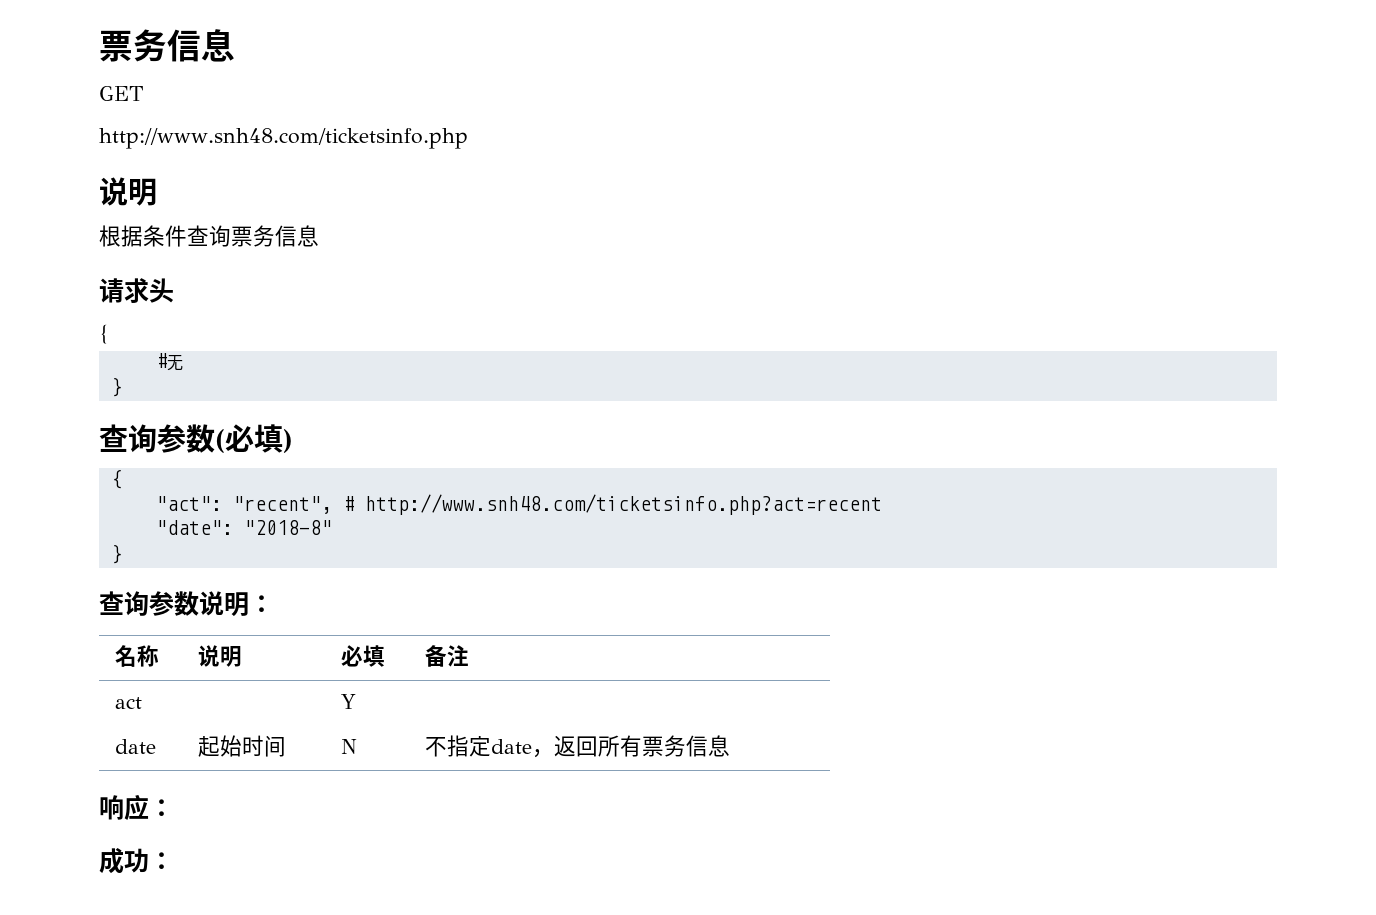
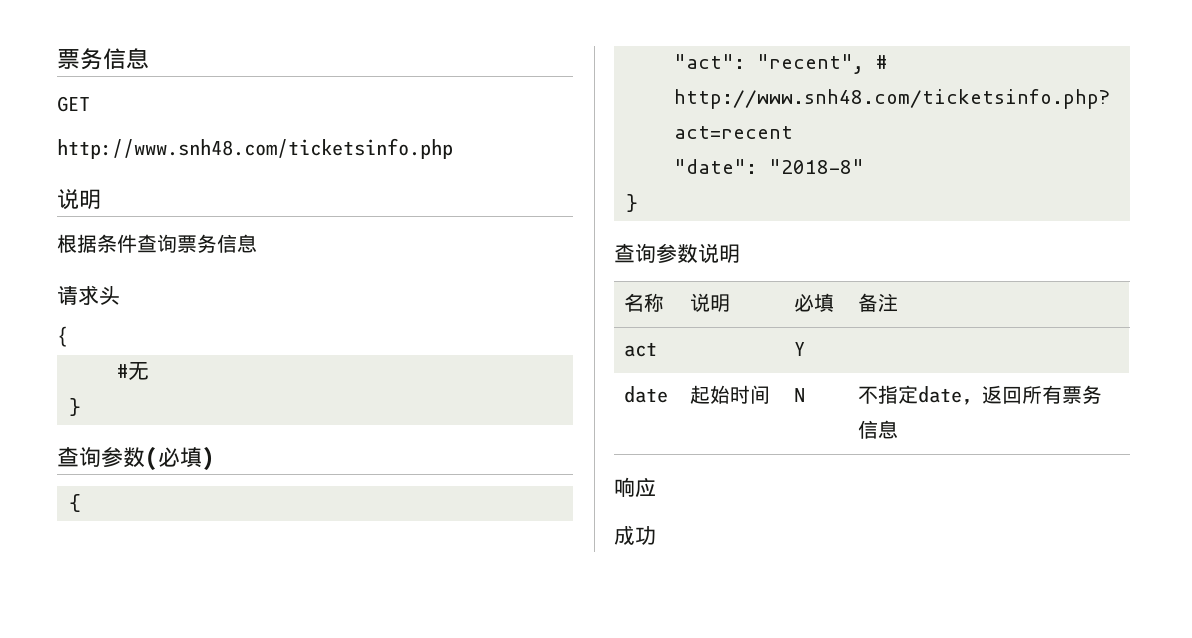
[249,595,274,613] ： -> (740, 253) none
[149,799,174,817] ： -> (656, 487) none
[149,852,174,870] ： -> (656, 535) none

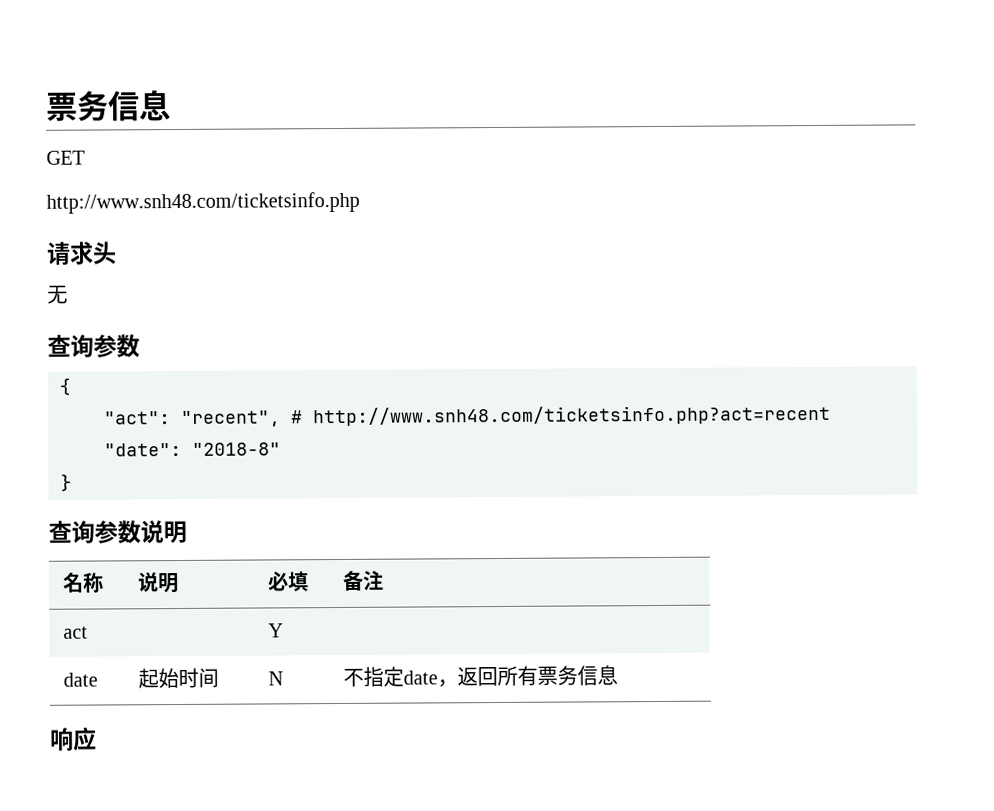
[57,189,101,210] [57,234,257,253] // 说明 // 根据条件查询票务信息 -> (360, 202) none
[57,326,68,347] [117,364,128,378] { // # -> (117, 253) none
[69,398,81,416] [57,447,215,470] // } // 查询参数(必填) -> [47,334,140,358] // 查询参数
[614,526,656,545] // 成功 -> (97, 738) none

